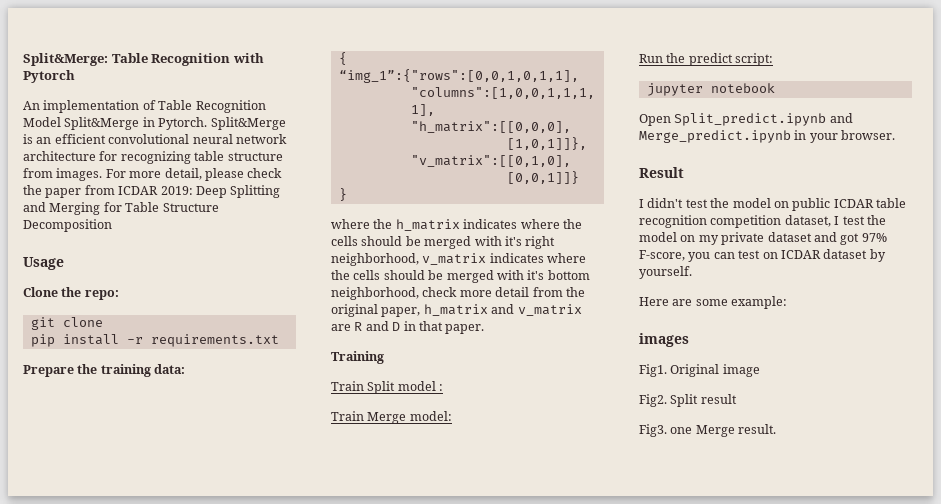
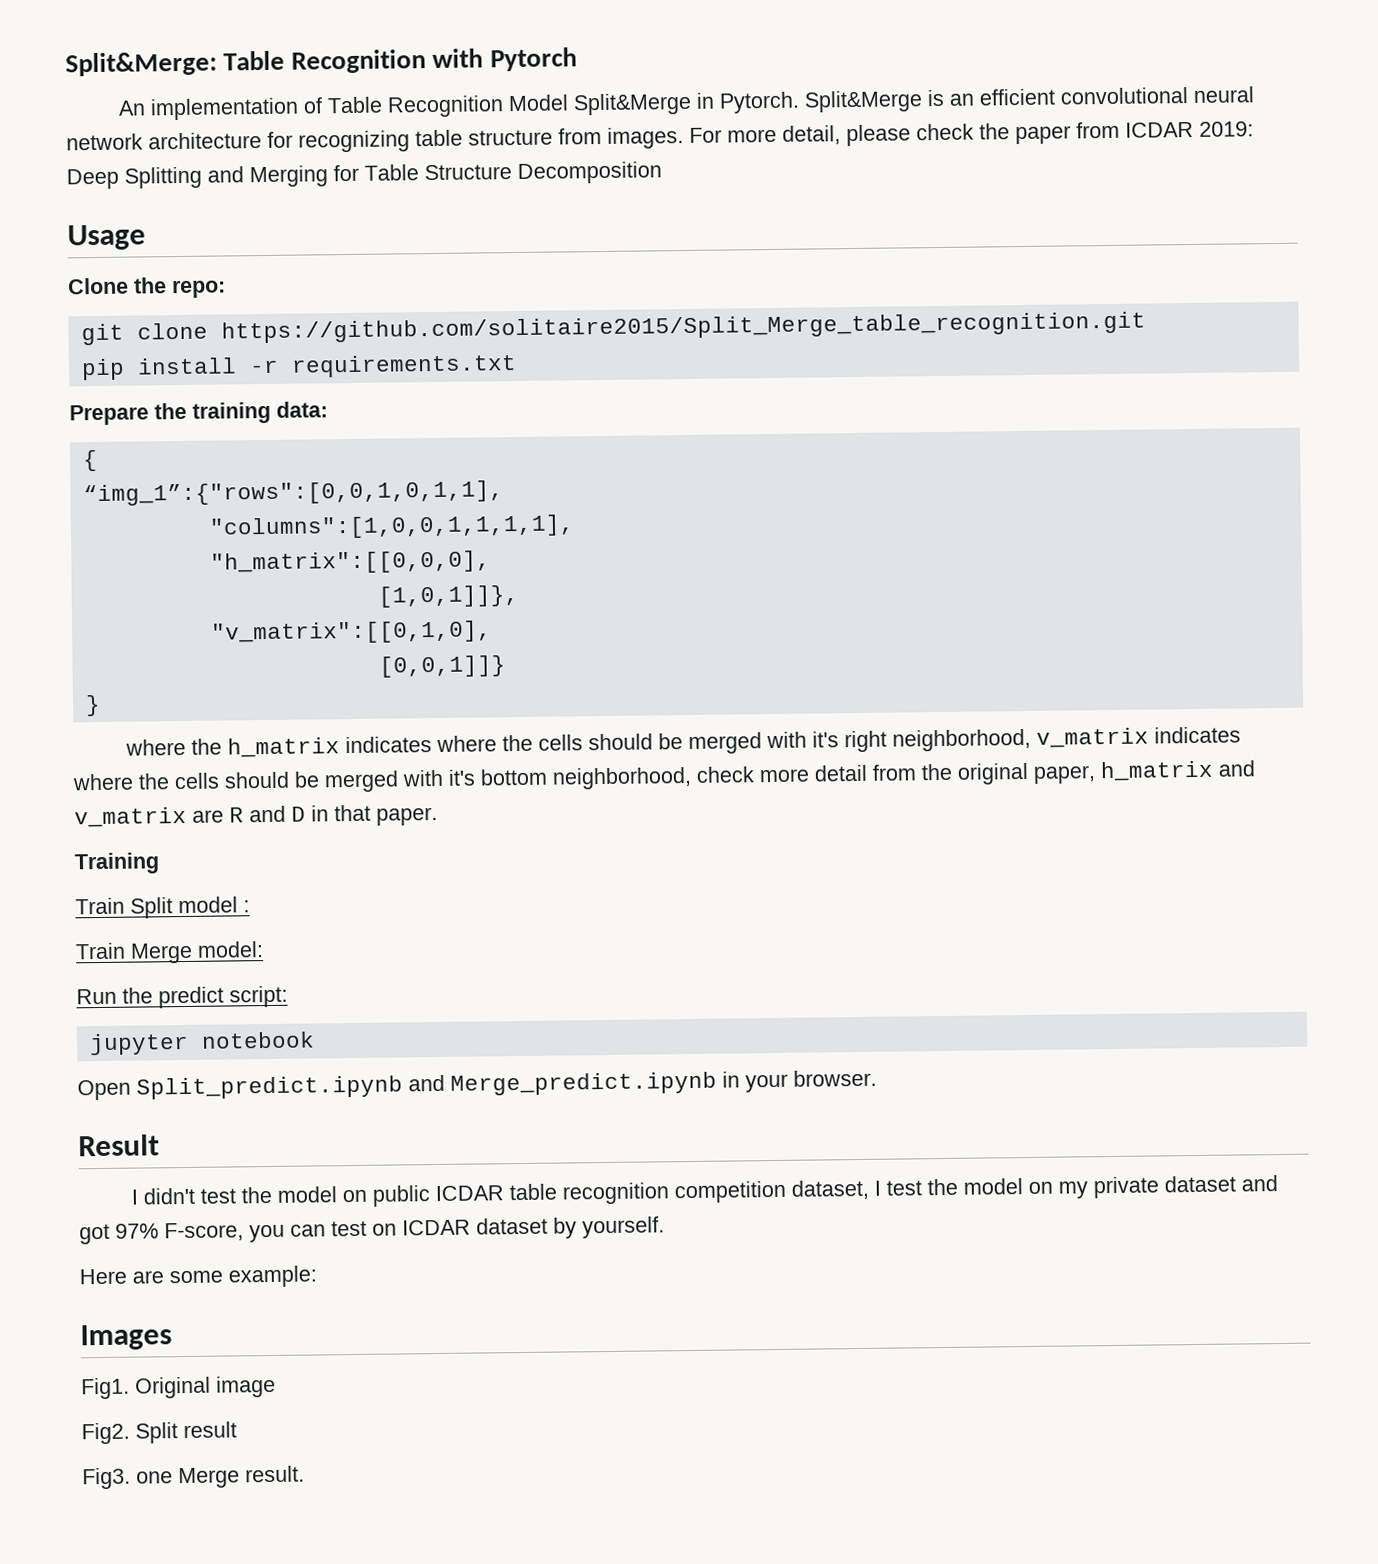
(103, 322) none -> [220,311,1146,344] https://github.com/solitaire2015/Split_Merge_table_recognition.git
[639,333,689,347] images -> [80,1324,172,1351] Images

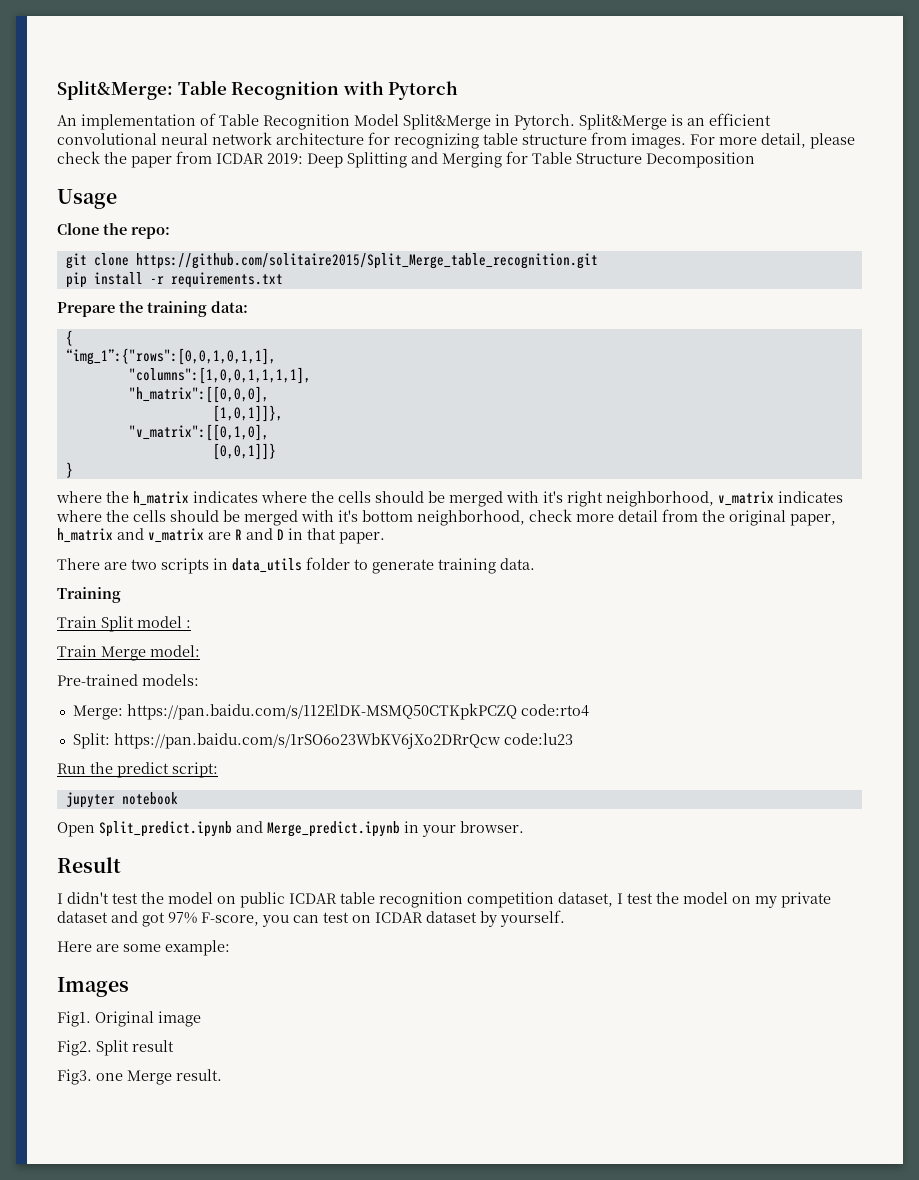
(438, 816) none -> [57,557,535,574] // There are two scripts in data_utils folder to generate training data.
(264, 949) none -> [57,674,199,686] [72,703,589,720] [72,733,573,749] // Pre-trained models: // Merge: https://pan.baidu.com/s/112ElDK-MSMQ50CTKpkPCZQ code:rto4 // Split: https://pan.baidu.com/s/1rSO6o23WbKV6jXo2DRrQcw code:lu23

